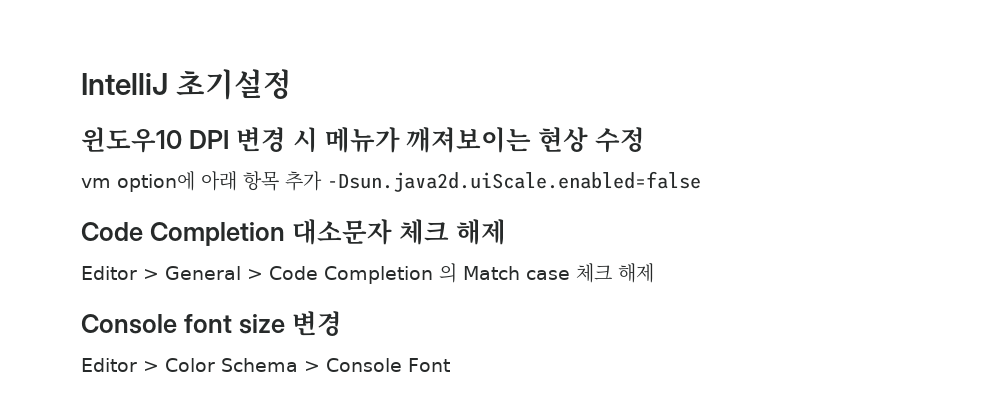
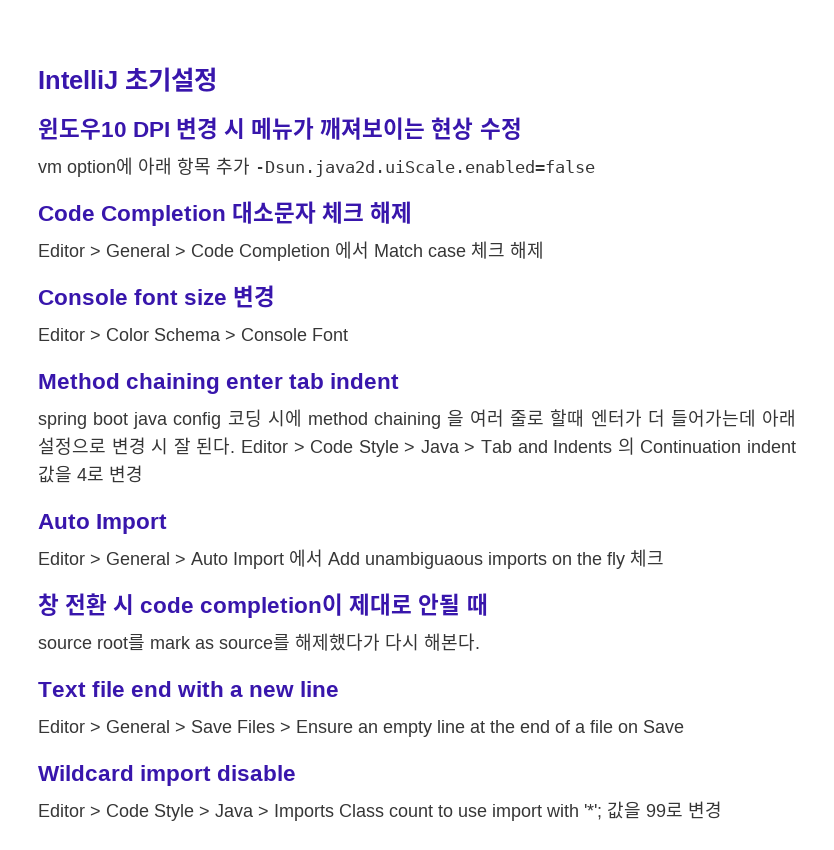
[439,263,457,283] 의 -> [335,241,369,259] 에서
(450, 365) none -> [38,373,400,394] [38,409,796,429] [38,437,796,457] [38,465,143,483] [38,514,168,534] [38,549,664,569] [38,593,488,618] [38,633,480,651] [38,681,340,697] [38,720,684,737] [38,765,297,786] [38,801,722,821] // Method chaining enter tab indent // spring boot java config 코딩 시에 method chaining 을 여러 줄로 할때 엔터가 더 들어가는데 아래 설정으로 변경 시 잘 된다. Editor > Code Style > Java > Tab and Indents 의 Continuation indent 값을 4로 변경 // Auto Import // Editor > General > Auto Import 에서 Add unambiguaous imports on the fly 체크 // 창 전환 시 code completion이 제대로 안될 때 // source root를 mark as source를 해제했다가 다시 해본다. // Text file end with a new line // Editor > General > Save Files > Ensure an empty line at the end of a file on Save // Wildcard import disable // Editor > Code Style > Java > Imports Class count to use import with '*'; 값을 99로 변경

